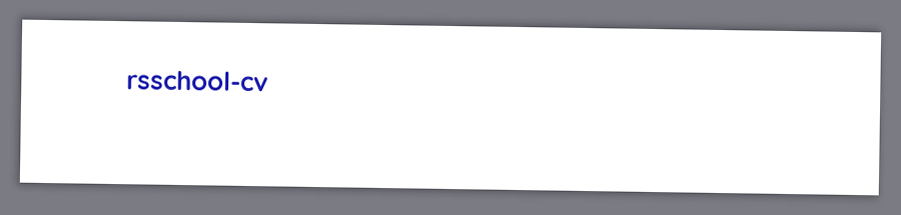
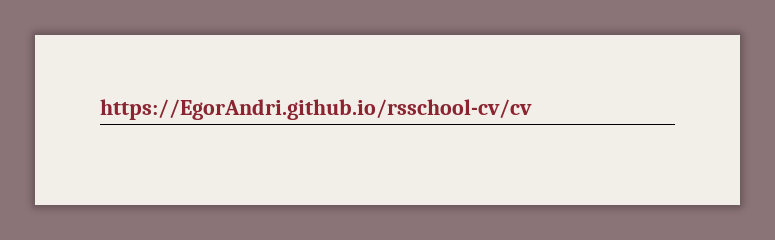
[126,70,269,92] rsschool-cv -> [100,99,532,120] https://EgorAndri.github.io/rsschool-cv/cv

